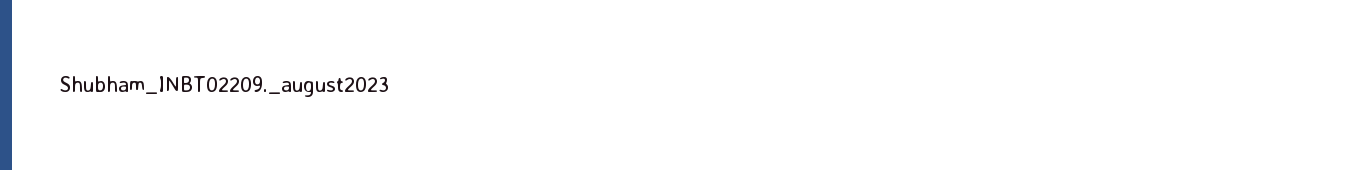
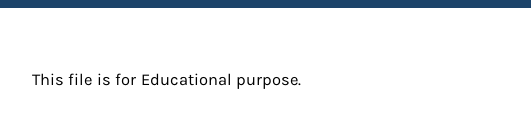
[59,76,389,97] Shubham_INBT02209._august2023 -> [32,73,302,89] This file is for Educational purpose.

